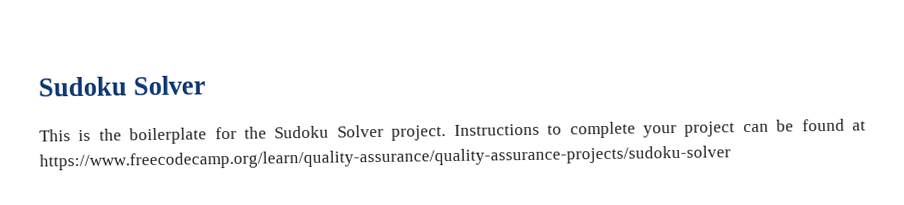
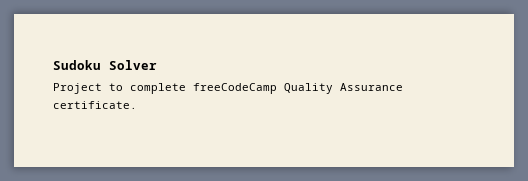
[39,118,866,145] [39,145,731,171] This is the boilerplate for the Sudoku Solver project. Instructions to complete your project can be found at https://www.freecodecamp.org/learn/quality-assurance/quality-assurance-projects/sudoku-solver -> [53,83,403,94] [53,101,137,109] Project to complete freeCodeCamp Quality Assurance certificate.

